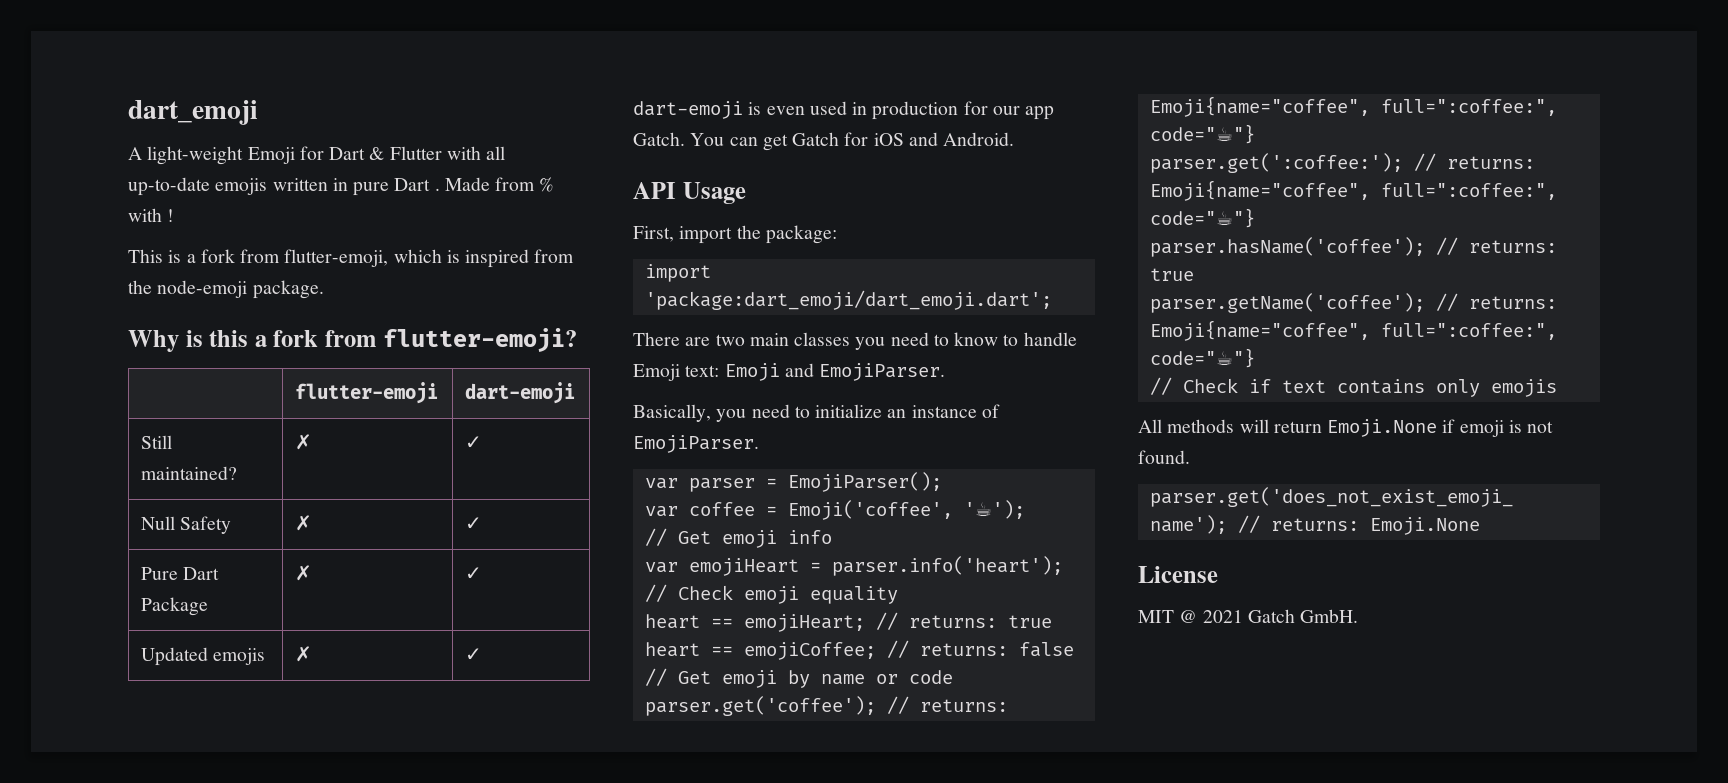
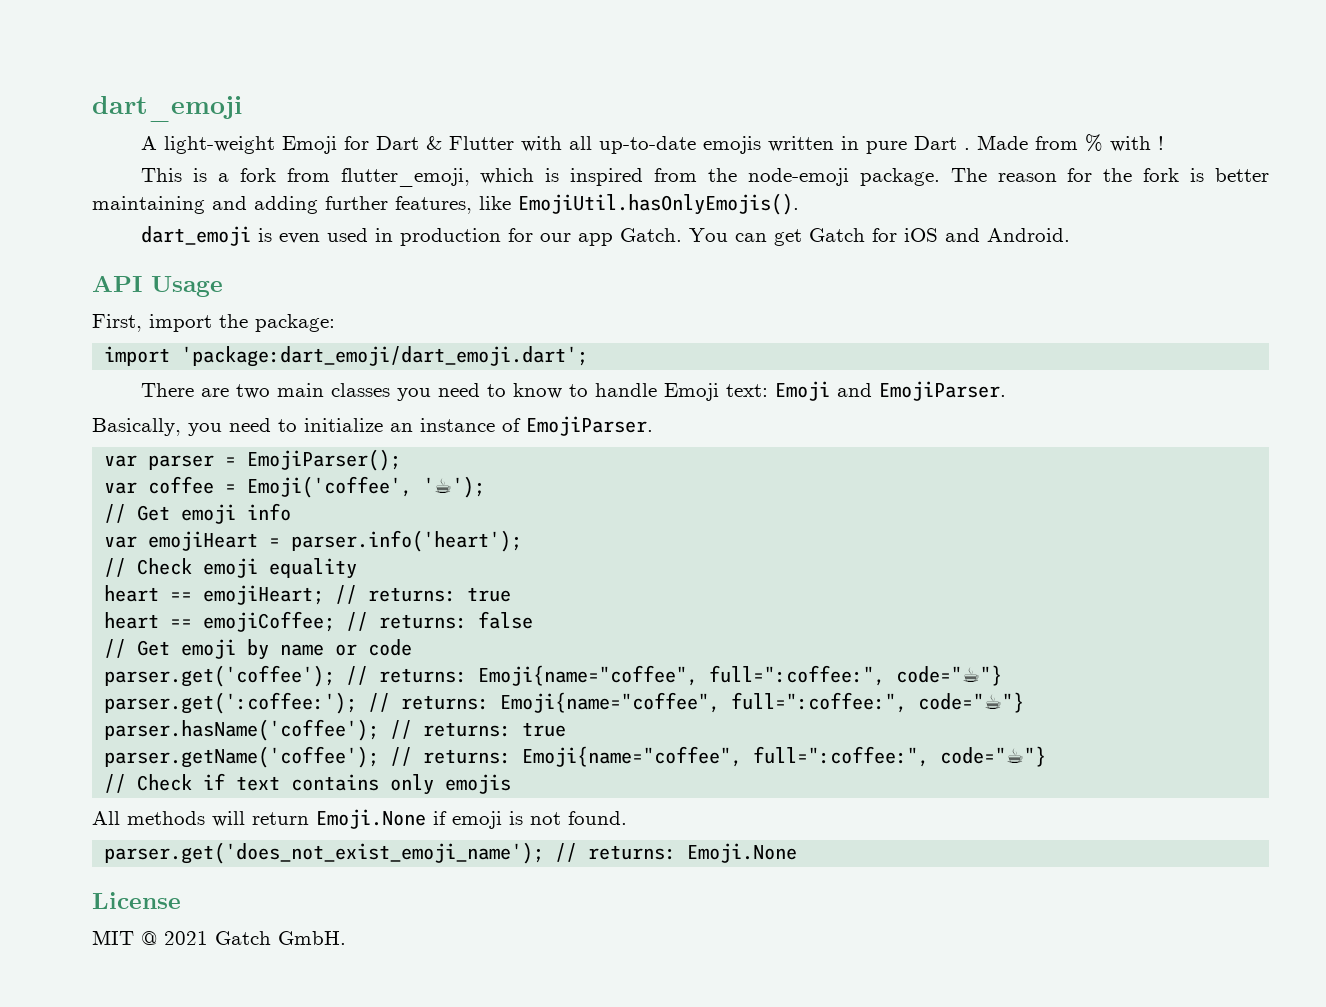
[284,249,389,267] flutter-emoji, -> [340,168,470,187] flutter_emoji,
[128,328,577,352] [294,382,438,404] [464,382,575,404] [140,435,172,449] [140,466,237,480] [294,434,312,450] [464,436,482,449] [140,516,232,534] [294,515,312,531] [464,517,482,530] [140,567,220,580] [140,597,208,616] [294,565,312,581] [464,567,482,580] [140,647,266,666] [294,646,312,662] [464,648,482,661] [633,101,743,119] // Why is this a fork from flutter-emoji? // | flutter-emoji | dart-emoji // Still maintained? | ✗ | ✓ // Null Safety | ✗ | ✓ // Pure Dart Package | ✗ | ✓ // Updated emojis | ✗ | ✓ // dart-emoji -> [950,168,1269,182] [92,193,799,215] [141,226,252,246] The reason for the fork is better maintaining and adding further features, like EmojiUtil.hasOnlyEmojis(). // dart_emoji

